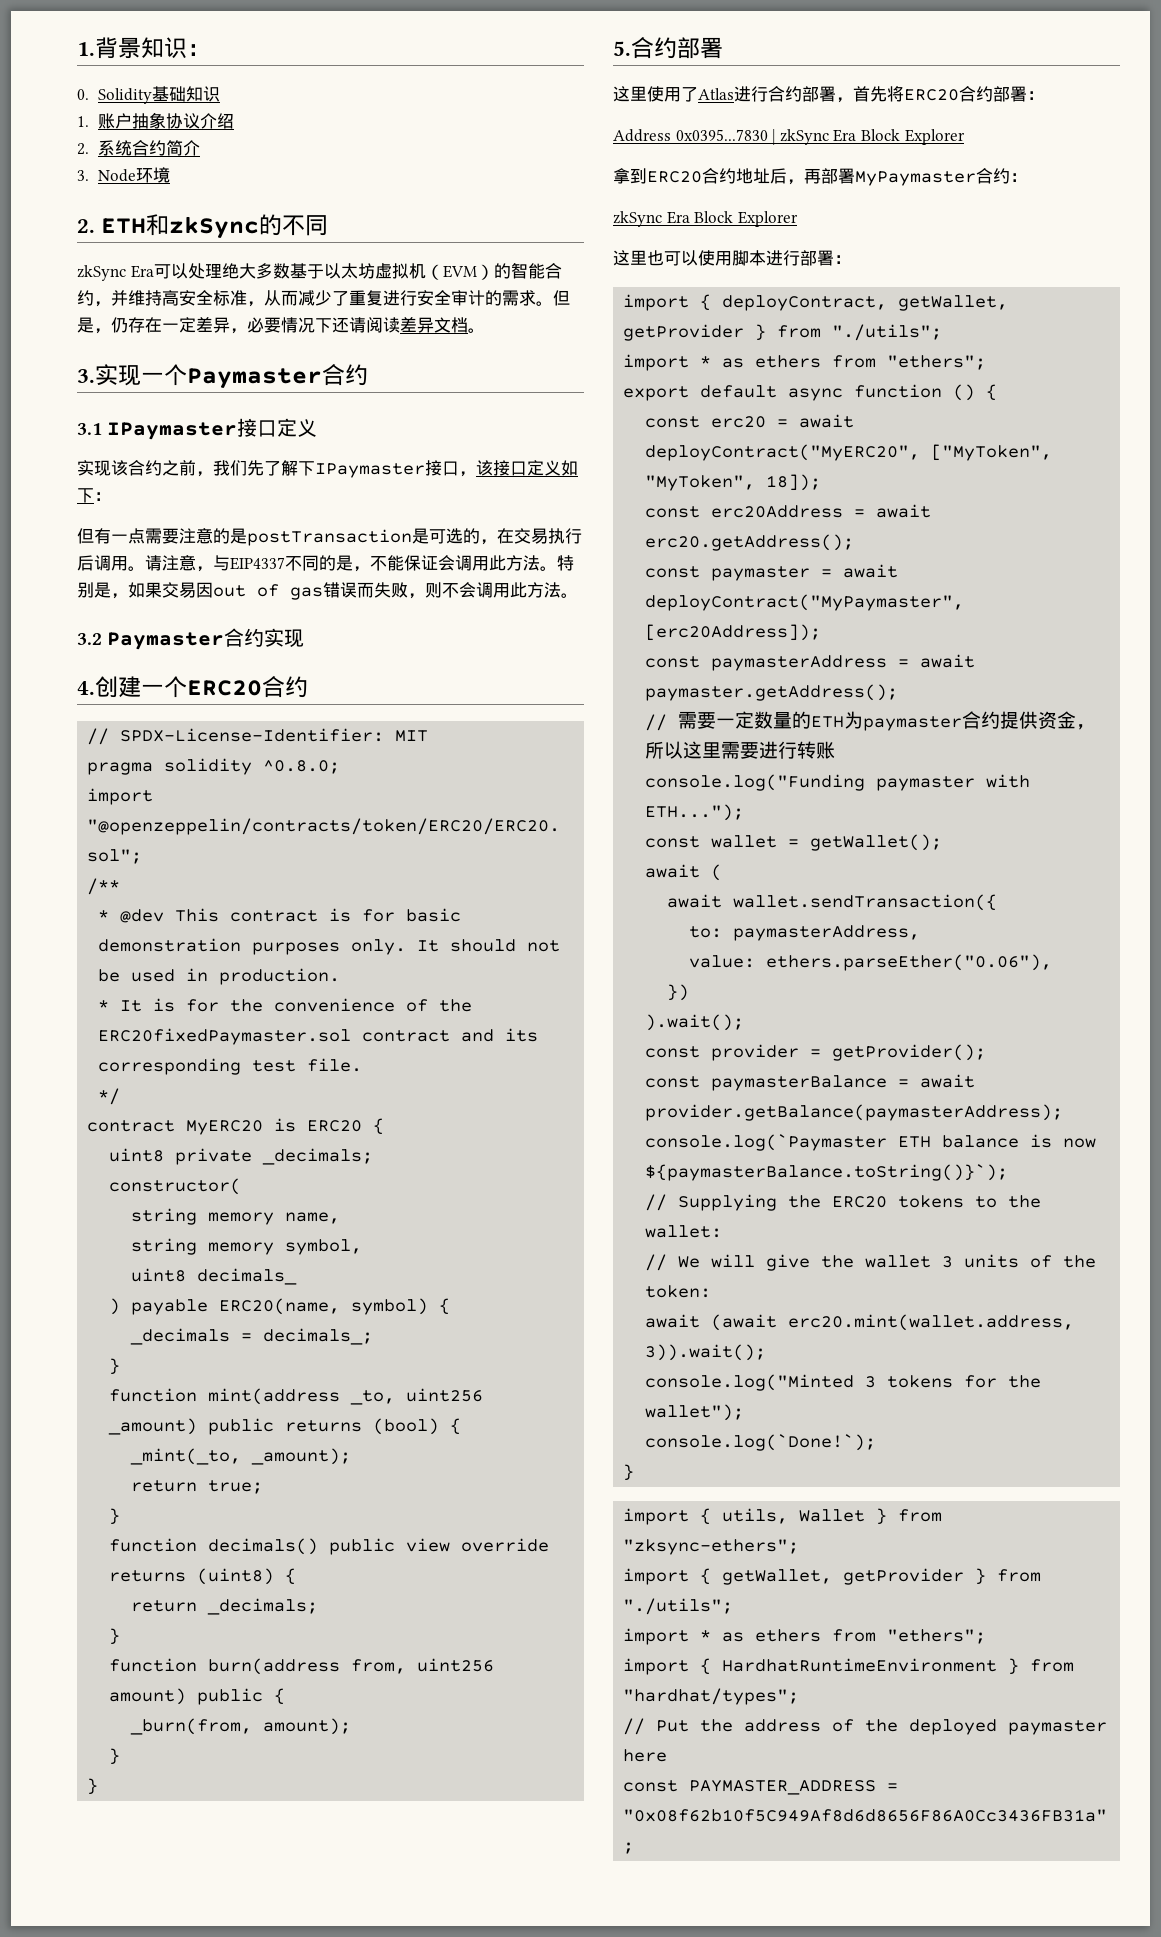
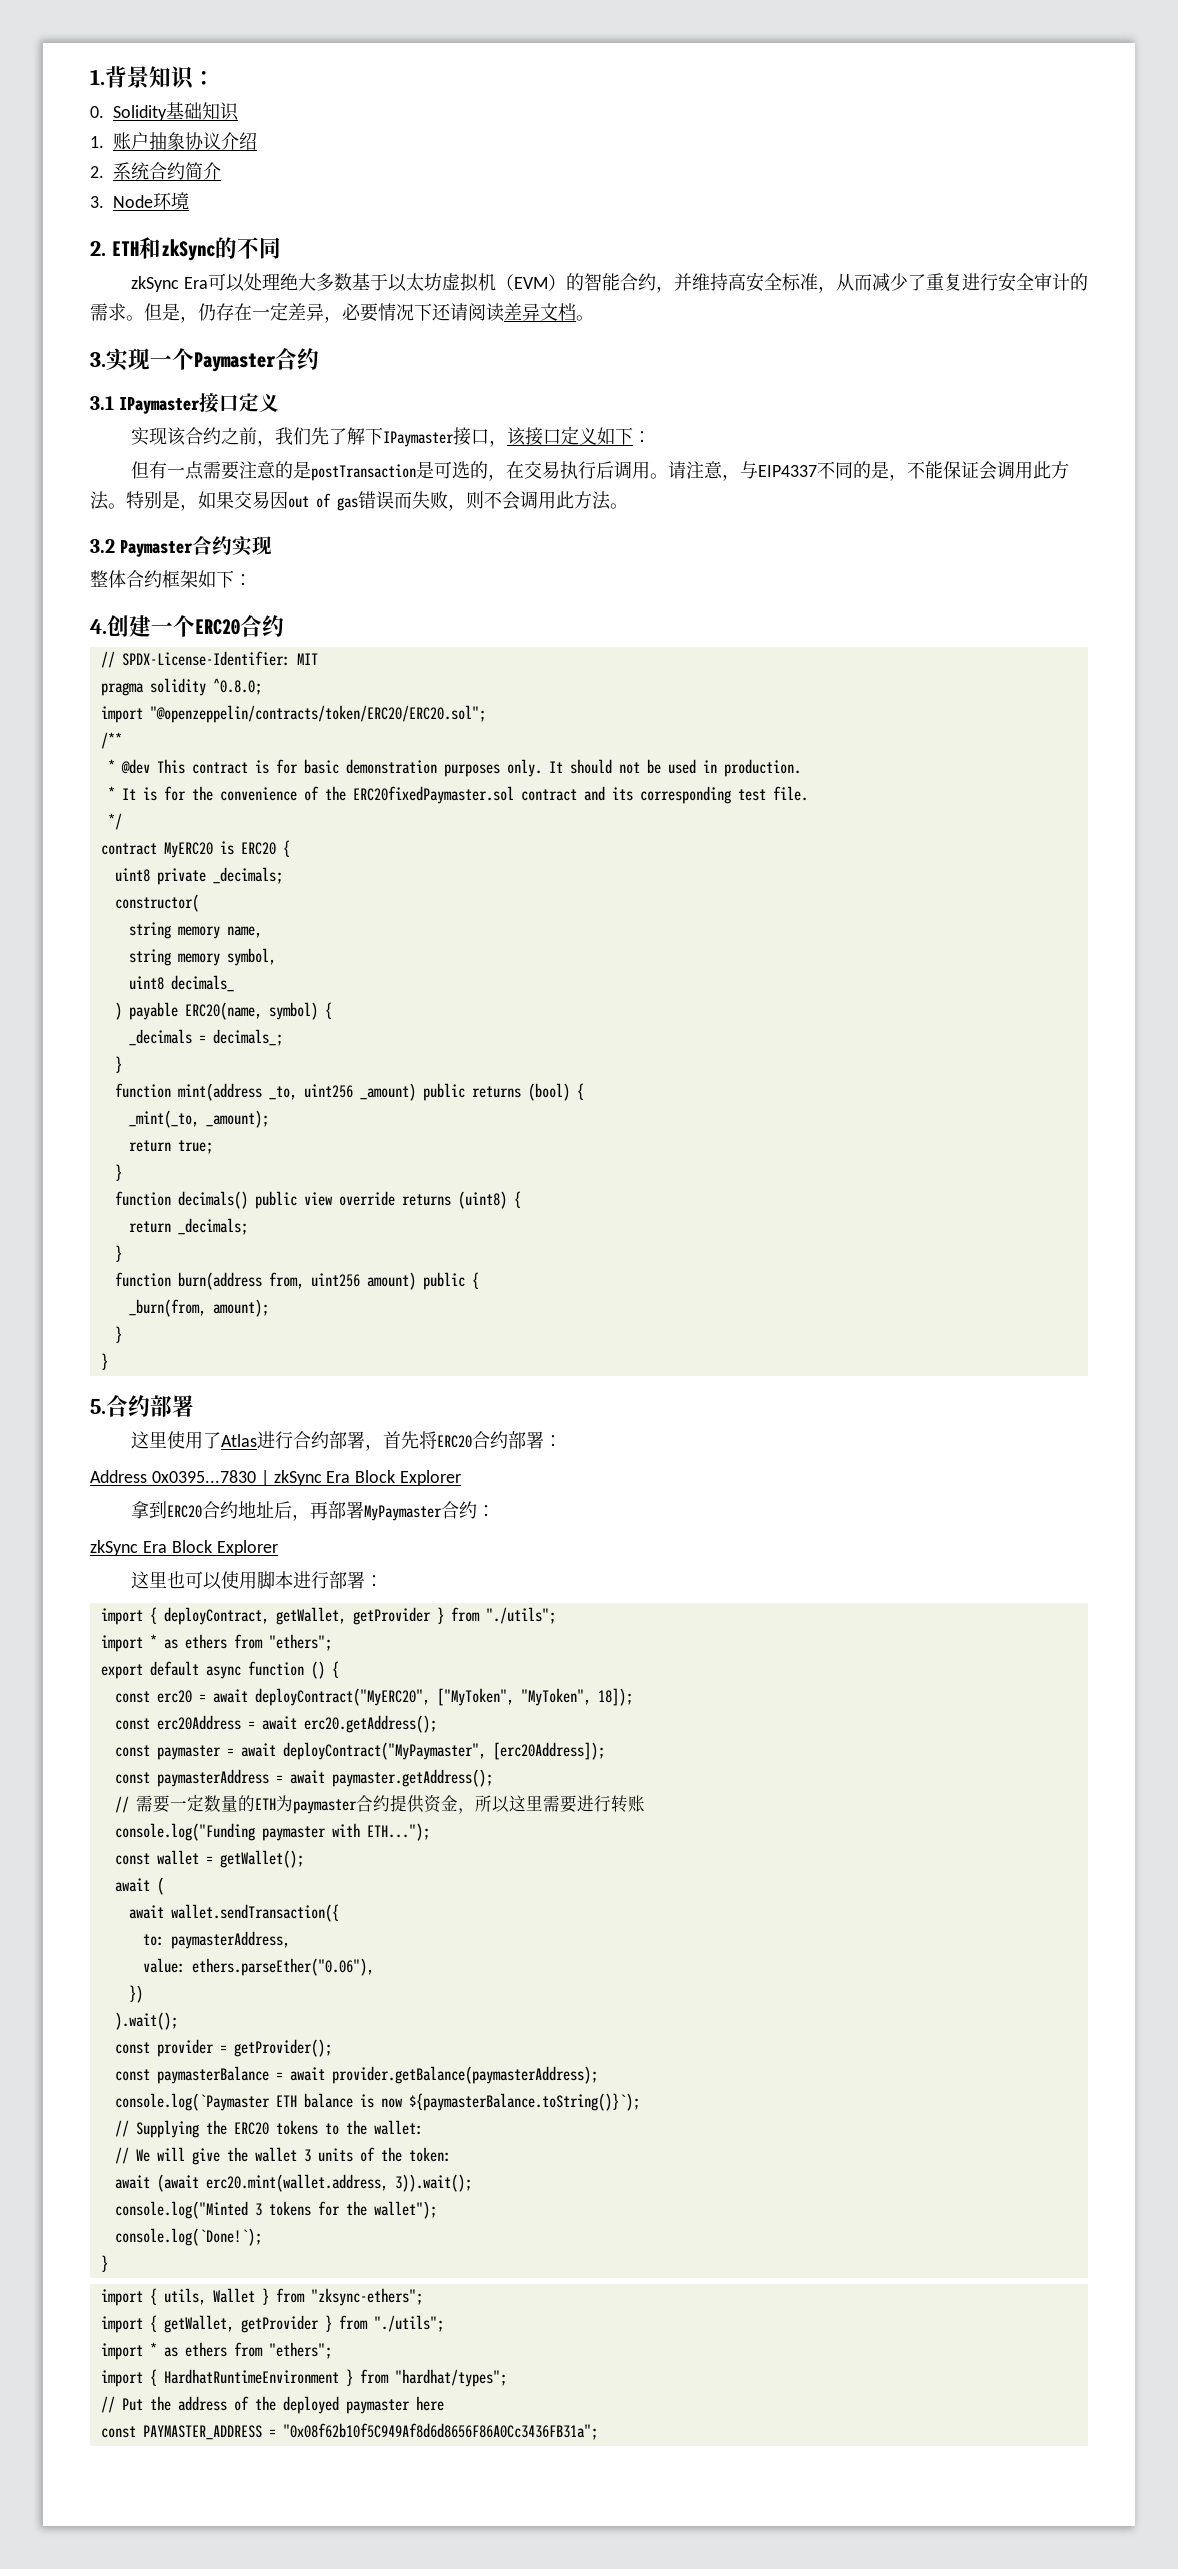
(305, 638) none -> [90,570,252,588] // 整体合约框架如下：

